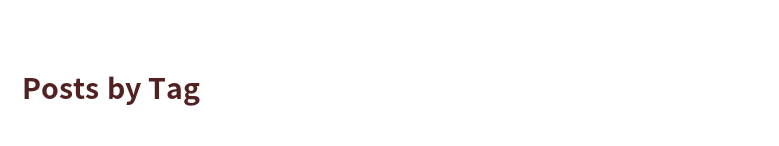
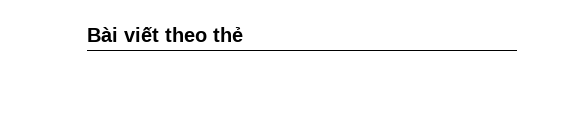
[22,76,201,106] Posts by Tag -> [87,27,243,42] Bài viết theo thẻ

